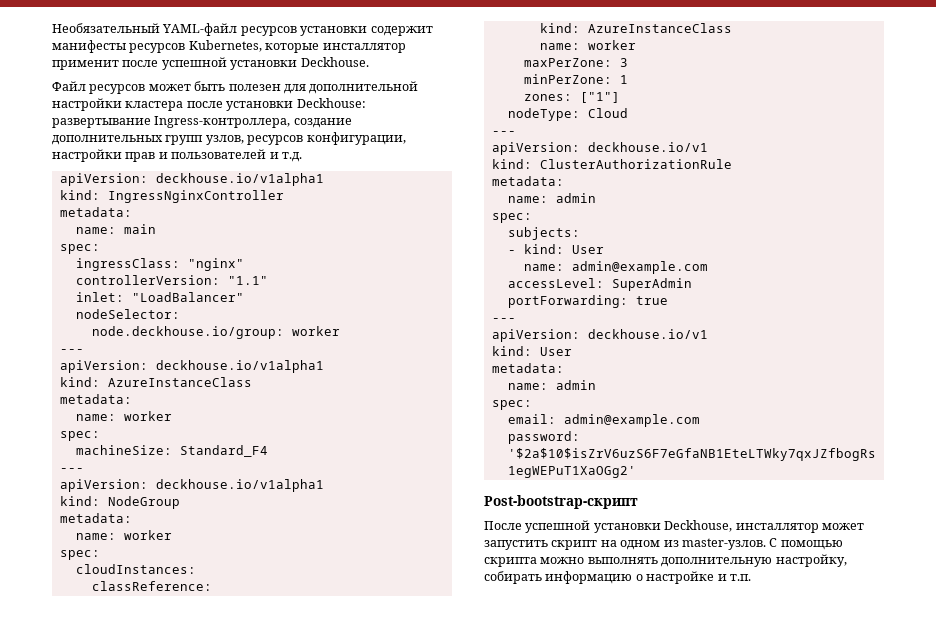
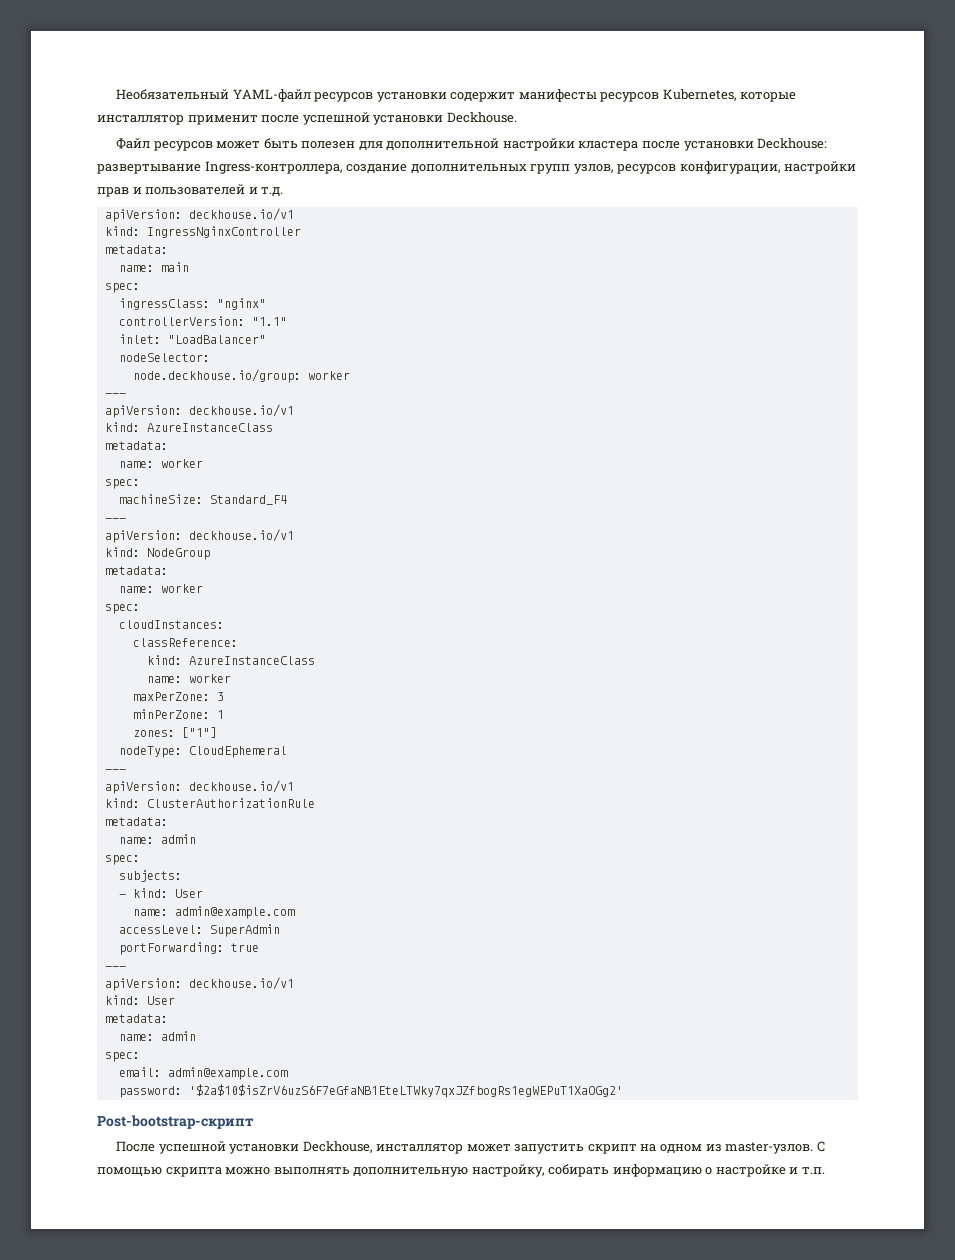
[155,173,324,186] deckhouse.io/v1alpha1 -> [188,208,294,221] deckhouse.io/v1
[155,360,324,373] deckhouse.io/v1alpha1 -> [188,404,294,417] deckhouse.io/v1
[155,479,324,492] deckhouse.io/v1alpha1 -> [188,529,294,542] deckhouse.io/v1
[587,108,628,118] Cloud -> [188,746,287,758] CloudEphemeral

